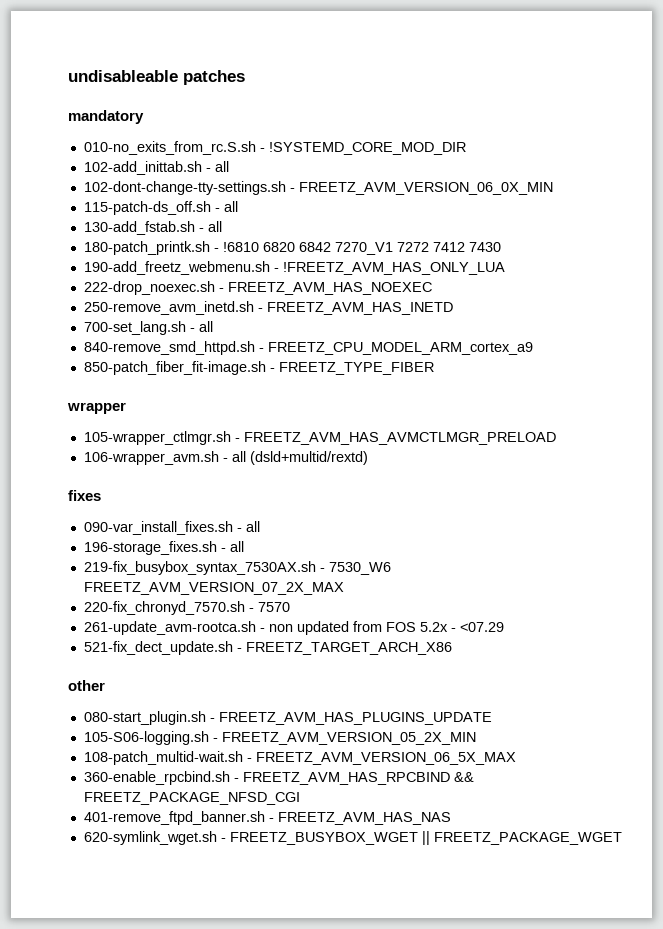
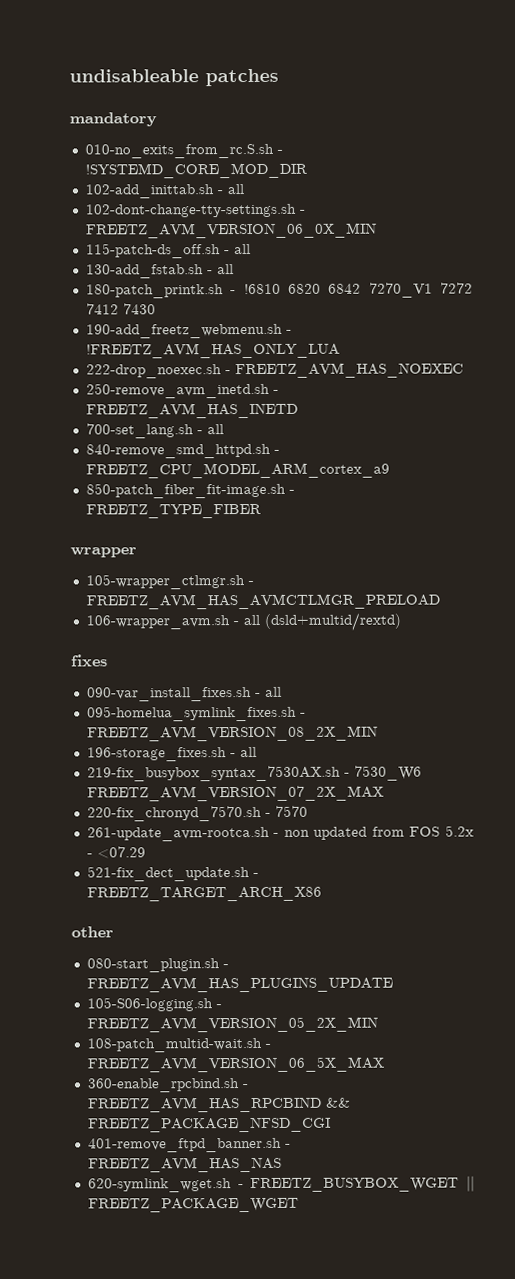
(260, 526) none -> [86,705,306,722] [86,725,378,742] // 095-homelua_symlink_fixes.sh - FREETZ_AVM_VERSION_08_2X_MIN

